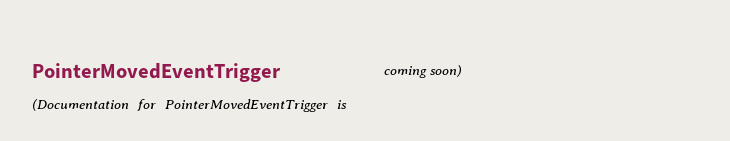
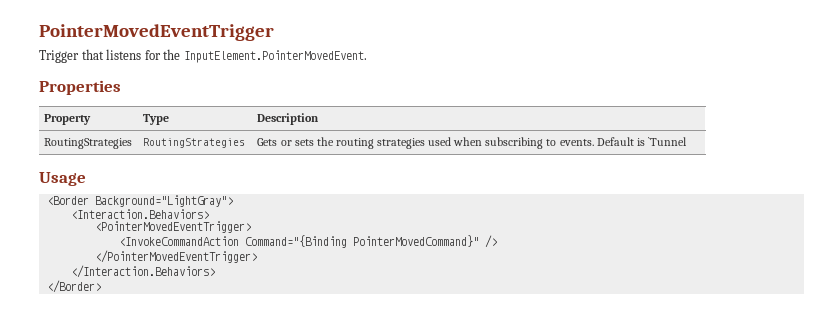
[32,99,347,112] [384,65,462,78] (Documentation for PointerMovedEventTrigger is coming soon) -> [39,49,367,63] [39,80,121,95] [44,114,92,125] [143,114,170,125] [257,113,320,125] [44,138,133,149] [143,138,246,148] [257,137,687,149] [39,172,86,186] [46,195,233,207] [70,209,209,219] [94,221,251,233] [118,235,497,248] [94,250,257,263] [70,265,215,278] [46,280,101,293] Trigger that listens for the InputElement.PointerMovedEvent. // Properties // Property | Type | Description // RoutingStrategies | RoutingStrategies | Gets or sets the routing strategies used when subscribing to events. Default is `Tunnel // Usage // <Border Background="LightGray"> // <Interaction.Behaviors> // <PointerMovedEventTrigger> // <InvokeCommandAction Command="{Binding PointerMovedCommand}" /> // </PointerMovedEventTrigger> // </Interaction.Behaviors> // </Border>

